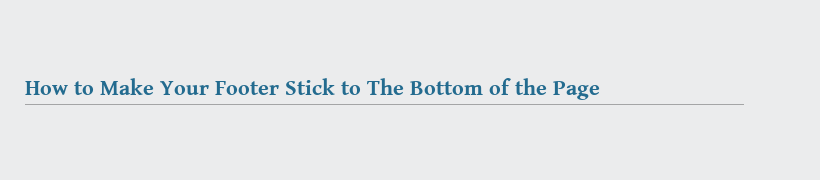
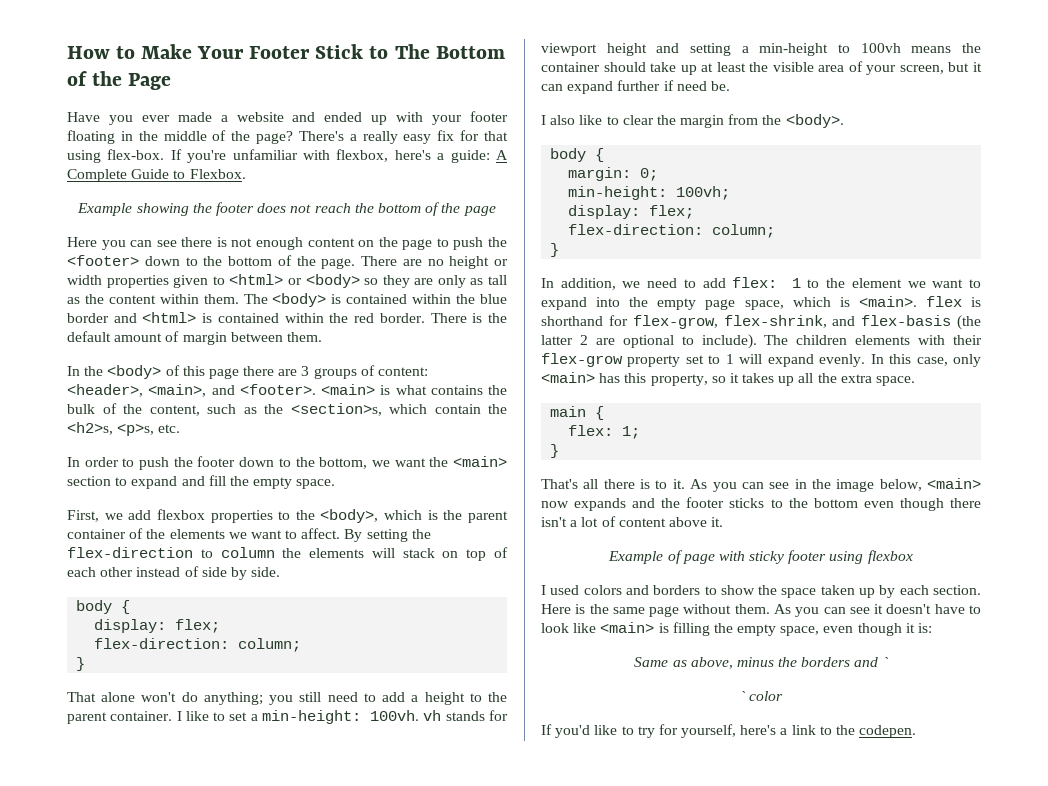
(600, 90) none -> [67,111,508,125] [67,130,509,144] [67,149,508,163] [67,169,246,182] [77,202,496,216] [67,237,507,250] [67,255,508,269] [67,274,507,288] [67,293,508,307] [67,312,508,323] [67,331,322,345] [67,365,429,379] [67,384,507,397] [67,403,507,416] [67,422,181,436] [67,456,507,470] [67,475,336,489] [67,509,508,523] [67,528,431,542] [67,547,508,561] [67,566,281,580] [76,600,131,614] [94,619,221,633] [94,638,302,652] [76,657,86,671] [67,692,507,705] [67,710,508,724] [541,43,981,56] [541,61,983,75] [541,80,730,94] [541,114,844,128] [550,148,605,162] [568,167,659,181] [568,186,731,200] [568,205,695,219] [568,224,776,238] [550,243,560,257] [541,277,981,290] [541,296,981,310] [541,315,981,330] [541,334,982,349] [541,353,981,367] [541,372,916,386] [550,406,605,420] [568,425,641,439] [550,444,560,458] [541,478,981,492] [541,497,981,511] [541,516,724,527] [608,550,913,564] [541,585,981,598] [541,604,981,617] [541,622,933,636] [634,657,889,669] [739,691,784,701] [541,724,917,738] // Have you ever made a website and ended up with your footer floating in the middle of the page? There's a really easy fix for that using flex-box. If you're unfamiliar with flexbox, here's a guide: A Complete Guide to Flexbox. // Example showing the footer does not reach the bottom of the page // Here you can see there is not enough content on the page to push the <footer> down to the bottom of the page. There are no height or width properties given to <html> or <body> so they are only as tall as the content within them. The <body> is contained within the blue border and <html> is contained within the red border. There is the default amount of margin between them. // In the <body> of this page there are 3 groups of content: <header>, <main>, and <footer>. <main> is what contains the bulk of the content, such as the <section>s, which contain the <h2>s, <p>s, etc. // In order to push the footer down to the bottom, we want the <main> section to expand and fill the empty space. // First, we add flexbox properties to the <body>, which is the parent container of the elements we want to affect. By setting the flex-direction to column the elements will stack on top of each other instead of side by side. // body { // display: flex; // flex-direction: column; // } // That alone won't do anything; you still need to add a height to the parent container. I like to set a min-height: 100vh. vh stands for viewport height and setting a min-height to 100vh means the container should take up at least the visible area of your screen, but it can expand further if need be. // I also like to clear the margin from the <body>. // body { // margin: 0; // min-height: 100vh; // display: flex; // flex-direction: column; // } // In addition, we need to add flex: 1 to the element we want to expand into the empty page space, which is <main>. flex is shorthand for flex-grow, flex-shrink, and flex-basis (the latter 2 are optional to include). The children elements with their flex-grow property set to 1 will expand evenly. In this case, only <main> has this property, so it takes up all the extra space. // main { // flex: 1; // } // That's all there is to it. As you can see in the image below, <main> now expands and the footer sticks to the bottom even though there isn't a lot of content above it. // Example of page with sticky footer using flexbox // I used colors and borders to show the space taken up by each section. Here is the same page without them. As you can see it doesn't have to look like <main> is filling the empty space, even though it is: // Same as above, minus the borders and ` // ` color // If you'd like to try for yourself, here's a link to the codepen.

